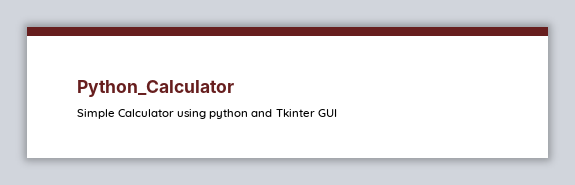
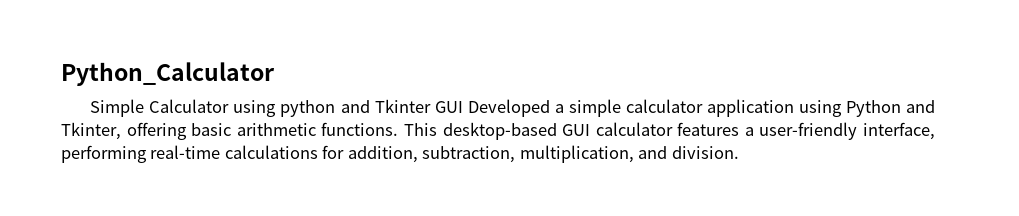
(337, 113) none -> [467,99,935,117] [61,122,936,140] [61,145,739,163] Developed a simple calculator application using Python and Tkinter, offering basic arithmetic functions. This desktop-based GUI calculator features a user-friendly interface, performing real-time calculations for addition, subtraction, multiplication, and division.

